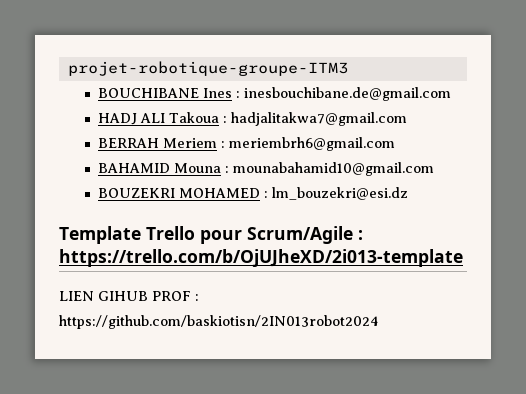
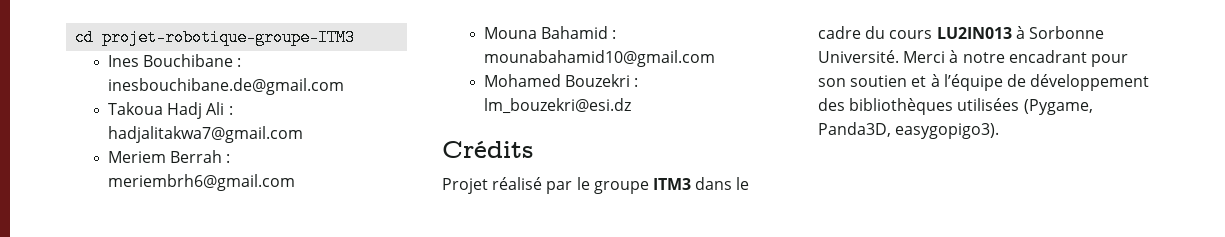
(67, 68) none -> [75,29,95,46] cd
[97,88,232,98] BOUCHIBANE Ines -> [108,54,234,67] Ines Bouchibane
[97,112,219,125] HADJ ALI Takoua -> [108,102,225,119] Takoua Hadj Ali
[97,138,217,148] BERRAH Meriem -> [108,150,223,163] Meriem Berrah
[97,163,221,173] BAHAMID Mouna -> [484,26,609,39] Mouna Bahamid
[97,188,260,198] BOUZEKRI MOHAMED -> [484,74,631,87] Mohamed Bouzekri
[59,226,363,244] [59,249,463,267] [59,291,199,301] [59,315,379,329] Template Trello pour Scrum/Agile : https://trello.com/b/OjUJheXD/2i013-template // LIEN GIHUB PROF : https://github.com/baskiotisn/2IN013robot2024 -> [442,141,533,158] [442,177,750,194] [818,26,1104,39] [818,50,1128,67] [818,74,1150,91] [818,98,1093,115] [818,122,1000,139] Crédits // Projet réalisé par le groupe ITM3 dans le cadre du cours LU2IN013 à Sorbonne Université. Merci à notre encadrant pour son soutien et à l’équipe de développement des bibliothèques utilisées (Pygame, Panda3D, easygopigo3).

